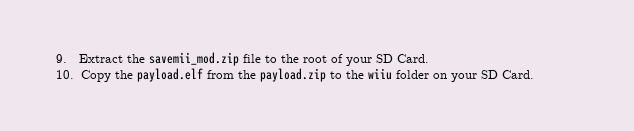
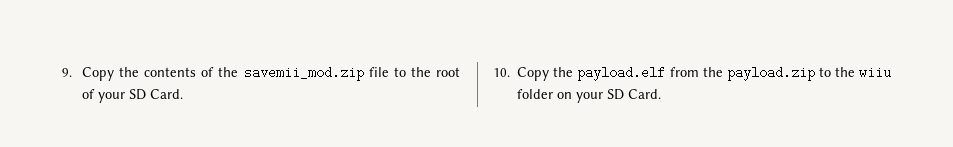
[78,54,123,63] Extract -> [81,67,215,81] Copy the contents of

